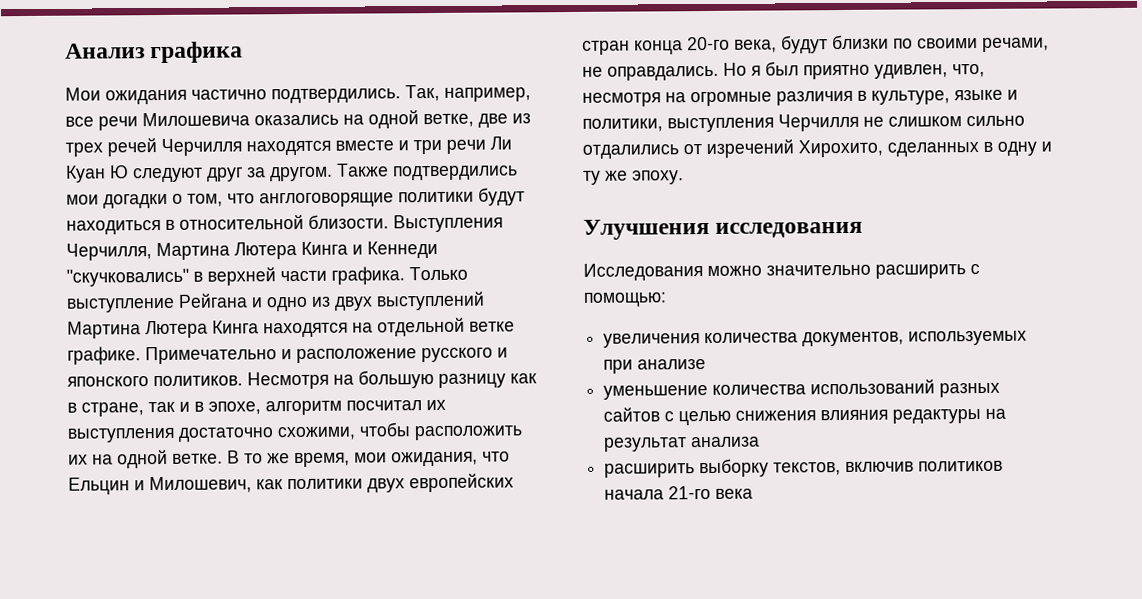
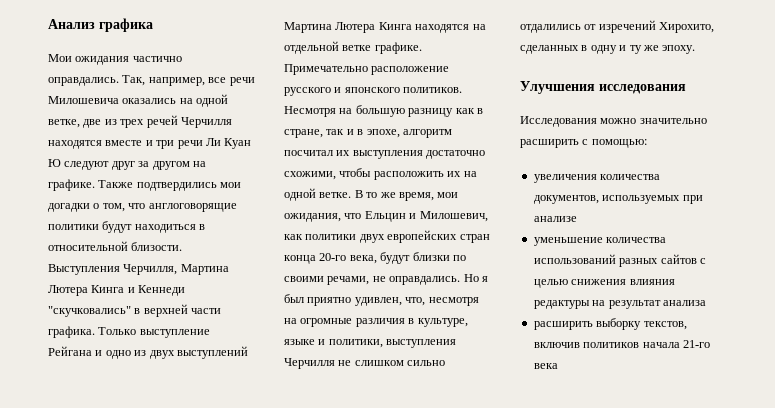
[271,88,401,104] подтвердились. -> [48,77,119,86] оправдались.
[270,166,333,182] другом. -> [152,161,206,170] [48,179,95,191] другом на графике.
[281,349,292,360] и -> (368, 69) none

